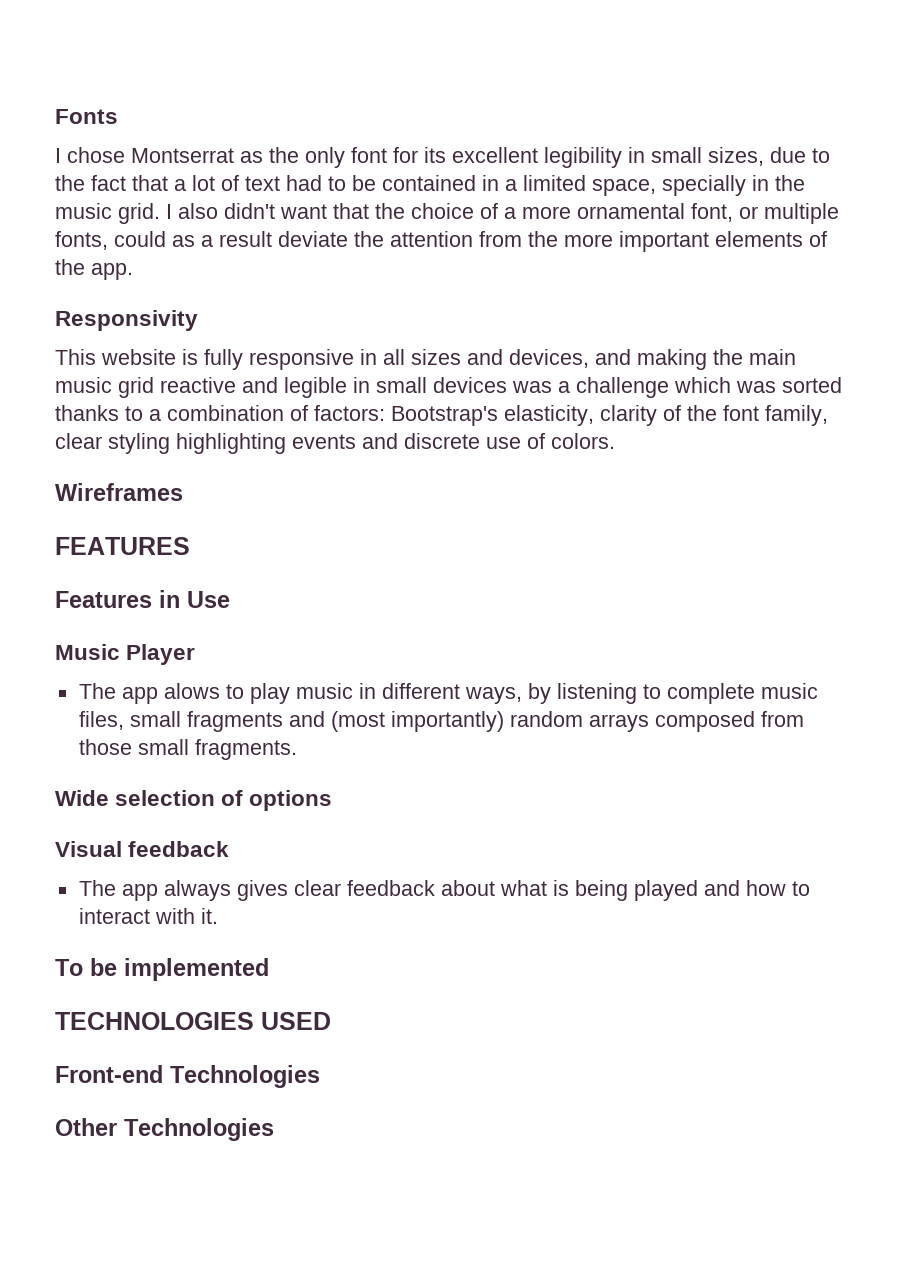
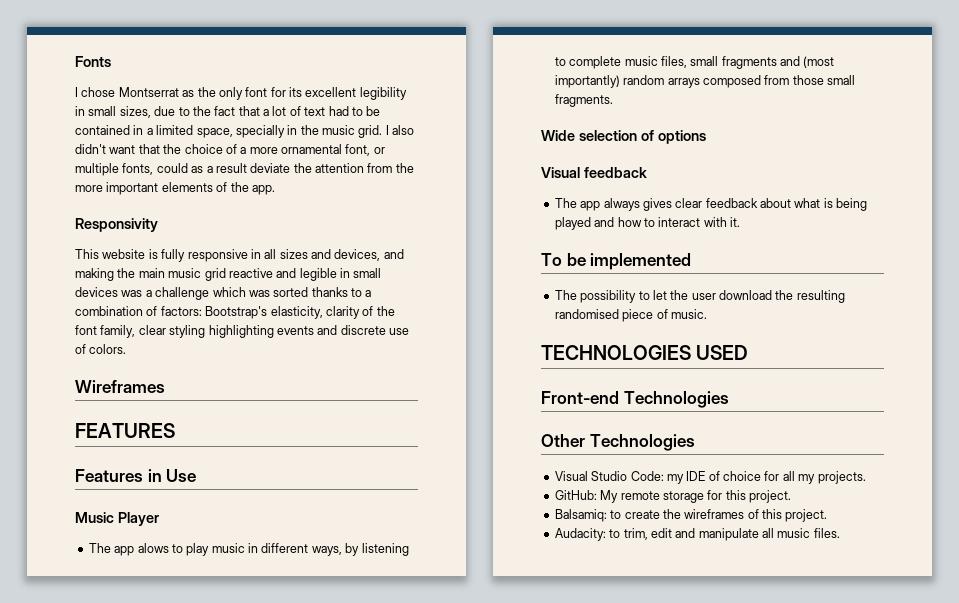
(269, 969) none -> [554,290,845,303] [554,309,707,322] // The possibility to let the user download the resulting randomised piece of music.
(274, 1129) none -> [554,471,866,484] [554,490,791,503] [554,509,828,522] [554,528,840,541] // Visual Studio Code: my IDE of choice for all my projects. // GitHub: My remote storage for this project. // Balsamiq: to create the wireframes of this project. // Audacity: to trim, edit and manipulate all music files.

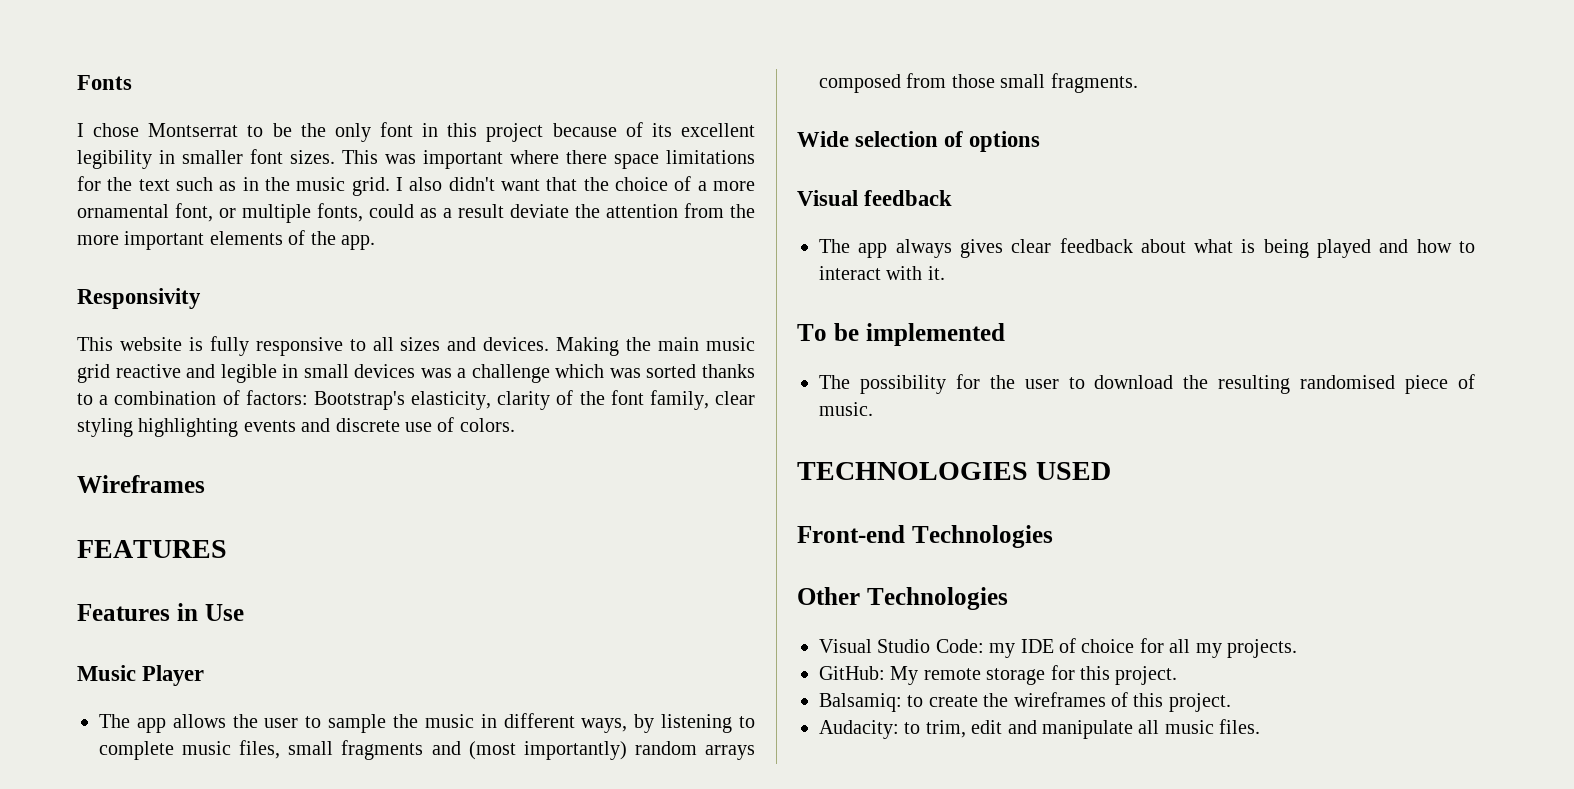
[182,90,195,97] as -> [247,123,292,137] to be
[270,87,407,100] [75,106,381,118] [75,125,285,138] for its excellent legibility in small sizes, due to the fact that a lot of text had to be contained in a limited space, specially -> [422,122,755,142] [77,149,755,169] [77,176,237,191] in this project because of its excellent legibility in smaller font sizes. This was important where there space limitations for the text such as
[250,249,261,259] in -> [349,339,366,351] to
[334,249,404,261] [75,268,114,281] devices, and making -> [483,337,620,356] devices. Making
[137,543,210,556] alows to play -> [172,714,418,733] allows the user to sample the
[638,290,716,300] to let the user -> [955,374,1085,389] for the user to

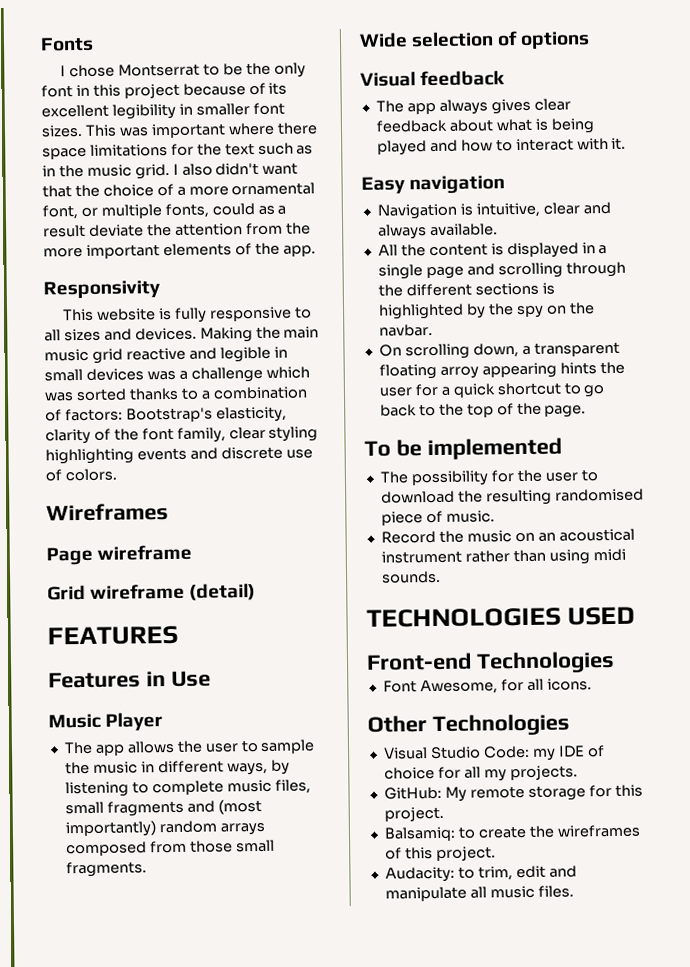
(205, 484) none -> [46,544,193,566] [47,583,257,601] // Page wireframe // Grid wireframe (detail)
(945, 273) none -> [361,175,506,195] [376,201,611,220] [377,223,498,240] [377,242,608,259] [377,261,626,280] [377,282,555,297] [377,302,595,320] [378,324,433,337] [378,341,620,360] [378,361,625,380] [378,382,606,398] [379,402,587,418] // Easy navigation // Navigation is intuitive, clear and always available. // All the content is displayed in a single page and scrolling through the different sections is highlighted by the spy on the navbar. // On scrolling down, a transparent floating arroy appearing hints the user for a quick shortcut to go back to the top of the page.
(873, 409) none -> [380,528,635,544] [380,548,626,565] [381,570,441,584] // Record the music on an acoustical instrument rather than using midi sounds.
(1053, 536) none -> [382,678,592,695] // Font Awesome, for all icons.

